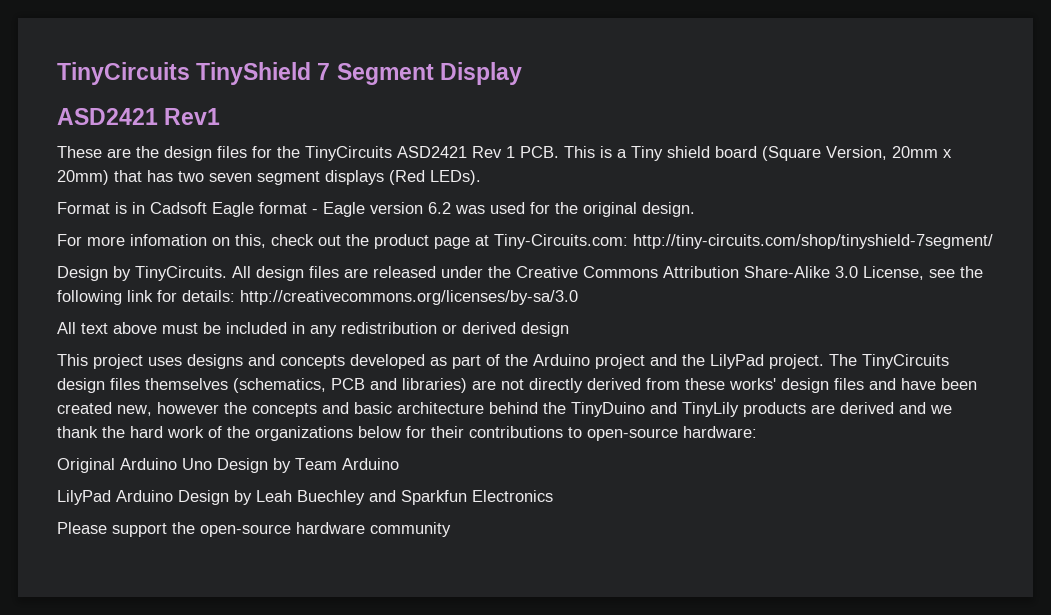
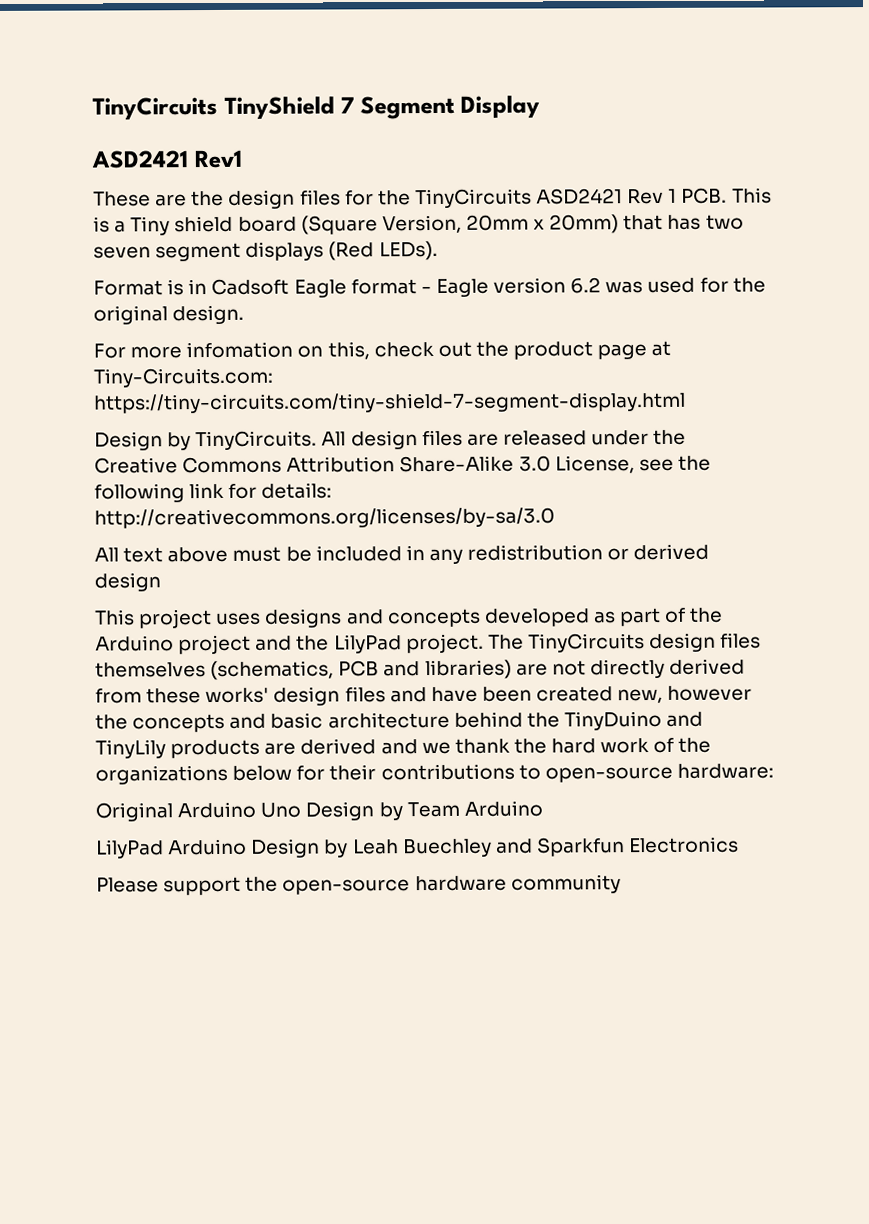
[633,234,993,249] http://tiny-circuits.com/shop/tinyshield-7segment/ -> [94,391,686,414] https://tiny-circuits.com/tiny-shield-7-segment-display.html

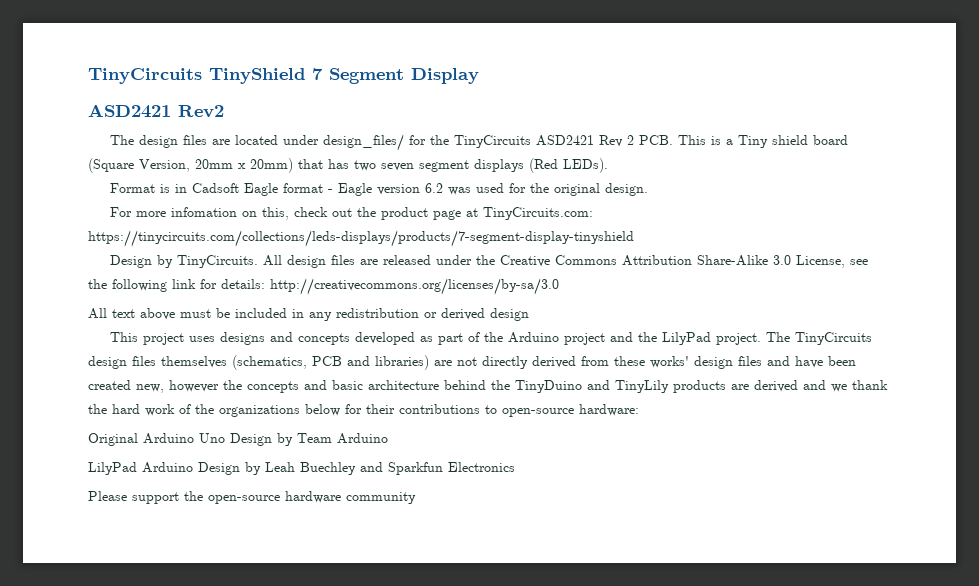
[193,149,242,169] [93,189,341,209] Rev1 // These are the design files -> [178,105,224,118] [109,134,404,151] Rev2 // The design files are located under design_files/
[668,188,678,203] 1 -> [626,135,634,145] 2
[93,367,273,388] [94,391,686,414] Tiny-Circuits.com: https://tiny-circuits.com/tiny-shield-7-segment-display.html -> [482,207,593,220] [88,230,634,247] TinyCircuits.com: https://tinycircuits.com/collections/leds-displays/products/7-segment-display-tinyshield

